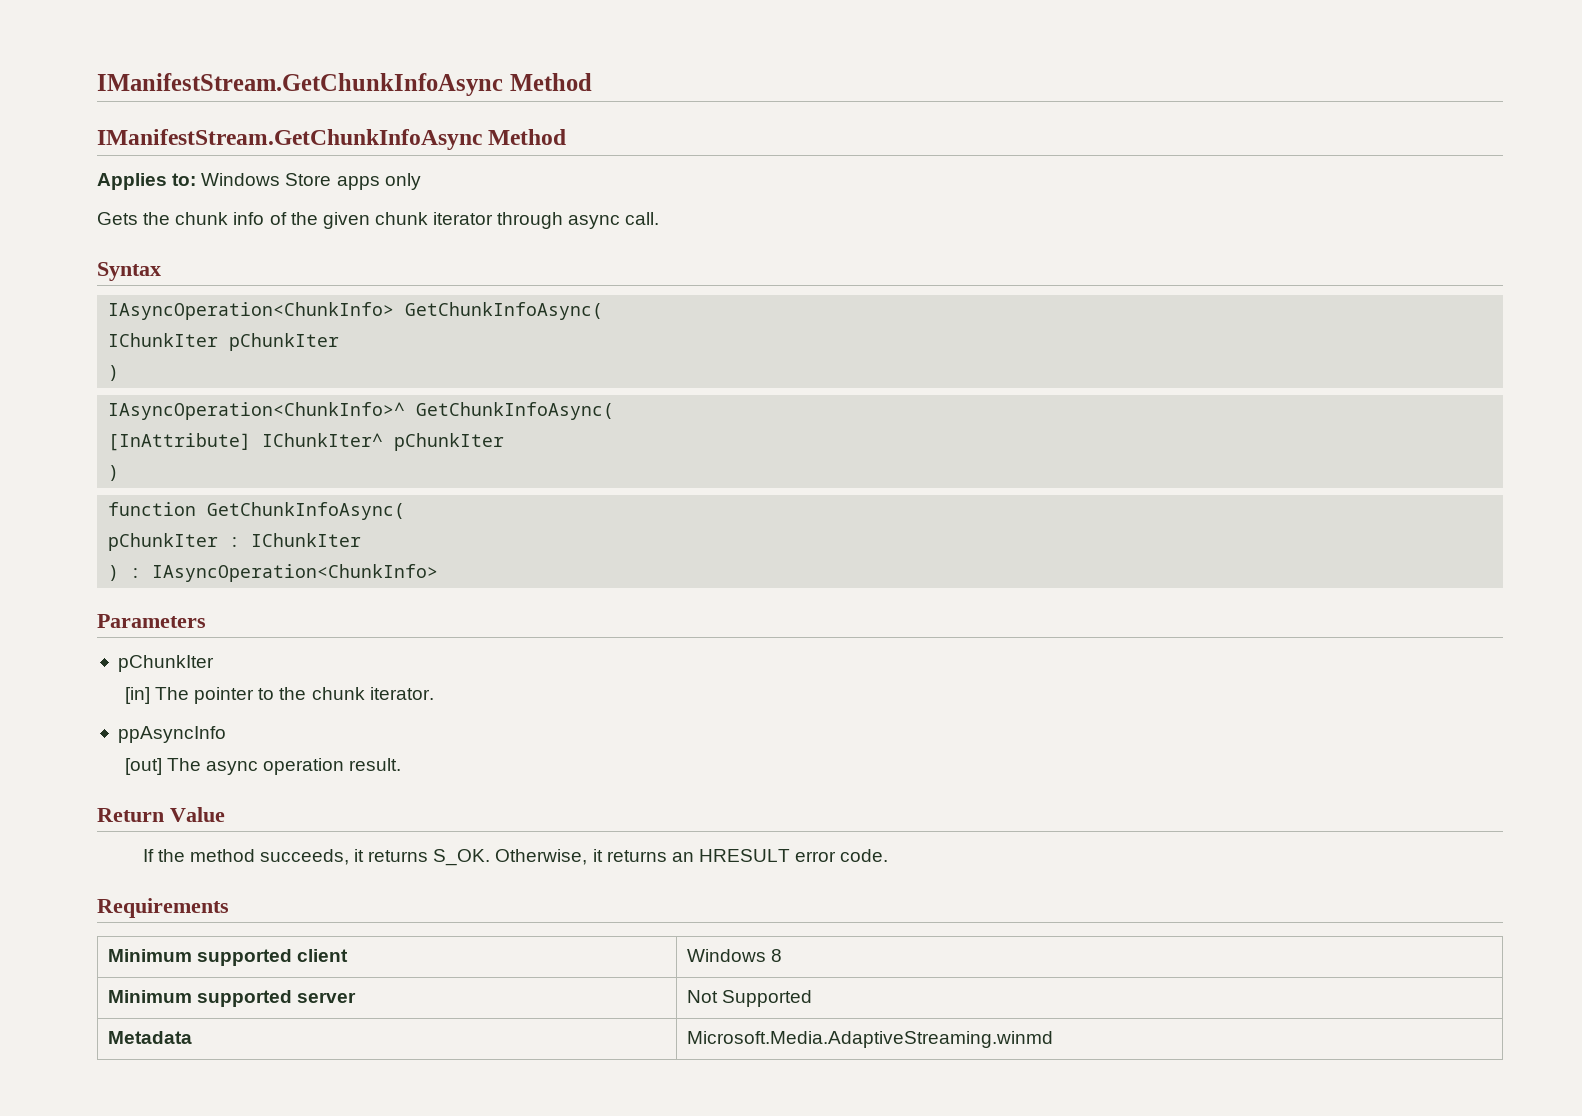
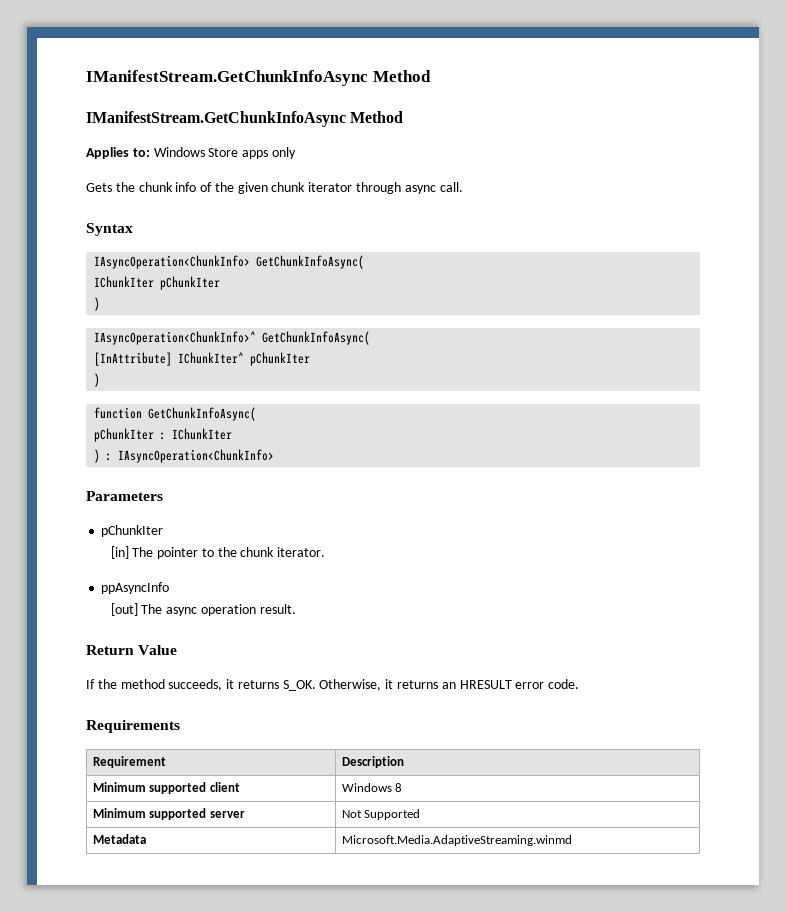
(229, 908) none -> [92,756,166,768] [341,756,404,768] // Requirement | Description

